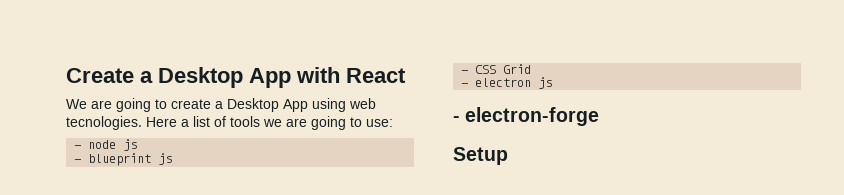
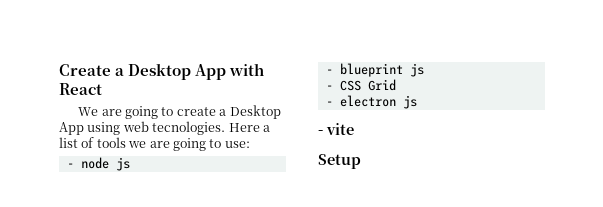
[465,107,600,126] electron-forge -> [326,123,354,135] vite

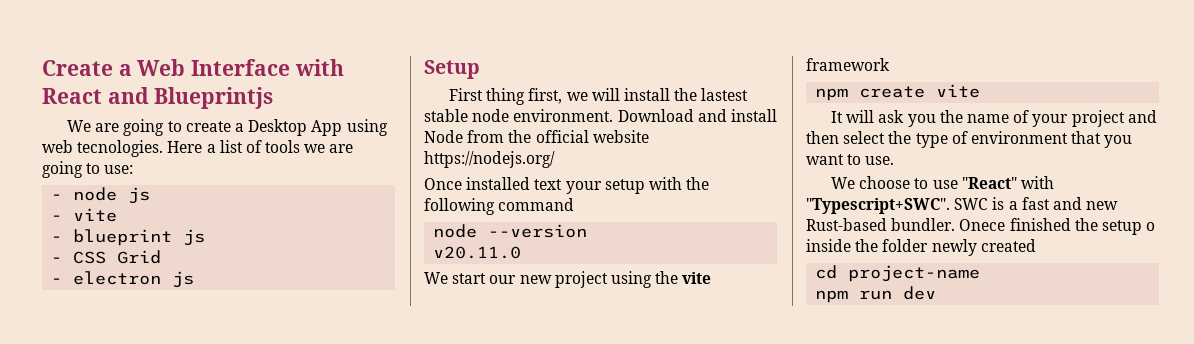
[128,63,227,80] Desktop App -> [137,59,291,76] Web Interface
(102, 89) none -> [107,87,274,109] and Blueprintjs
(130, 164) none -> [51,208,118,222] // - vite
[318,123,354,135] [318,154,361,169] - vite // Setup -> [424,60,480,79] [449,88,749,105] [424,109,777,122] [424,130,649,143] [424,151,555,168] [424,177,710,194] [424,198,575,215] [433,224,588,238] [433,246,522,259] [424,271,712,288] [806,58,890,71] [815,84,981,101] [831,110,1157,127] [806,131,1133,148] [806,154,895,165] [831,176,1054,189] [806,197,1119,214] [806,218,1156,235] [806,239,1036,256] [815,265,981,282] [815,286,937,303] Setup // First thing first, we will install the lastest stable node environment. Download and install Node from the official website https://nodejs.org/ // Once installed text your setup with the following command // node --version // v20.11.0 // We start our new project using the vite framework // npm create vite // It will ask you the name of your project and then select the type of environment that you want to use. // We choose to use "React" with "Typescript+SWC". SWC is a fast and new Rust-based bundler. Onece finished the setup o inside the folder newly created // cd project-name // npm run dev

